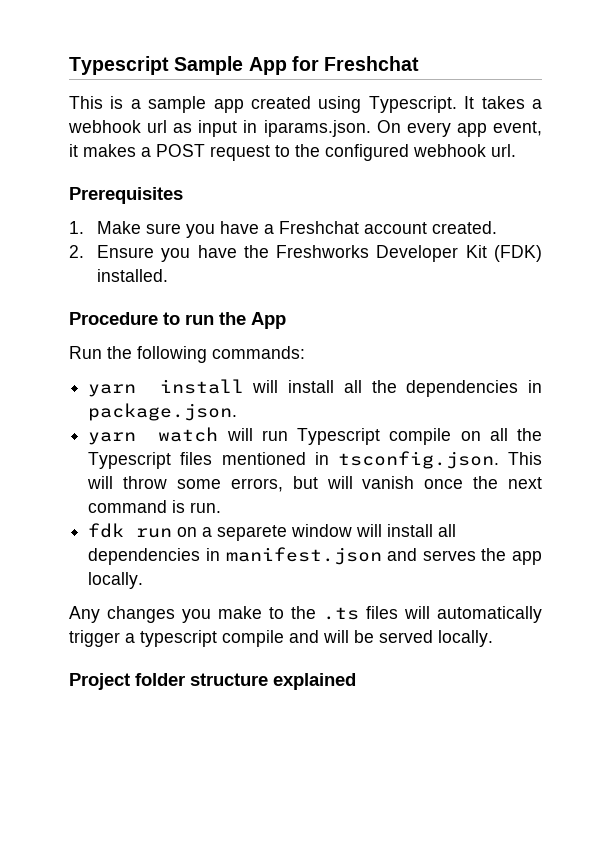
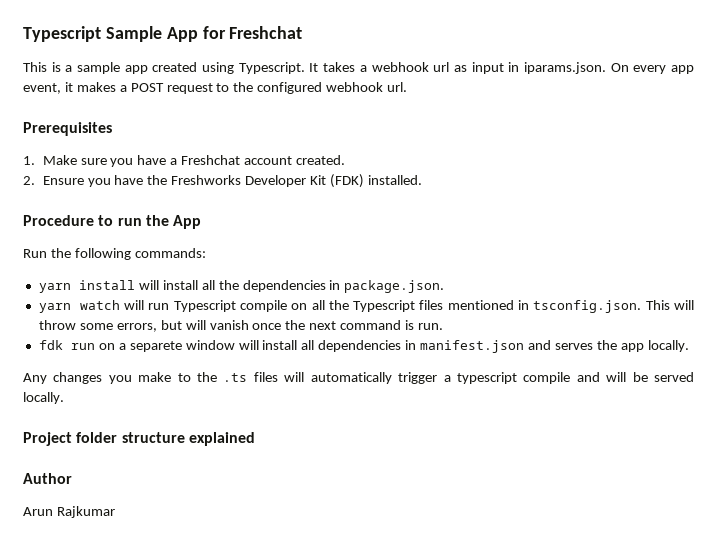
(356, 681) none -> [23,473,72,484] [23,506,115,518] // Author // Arun Rajkumar

